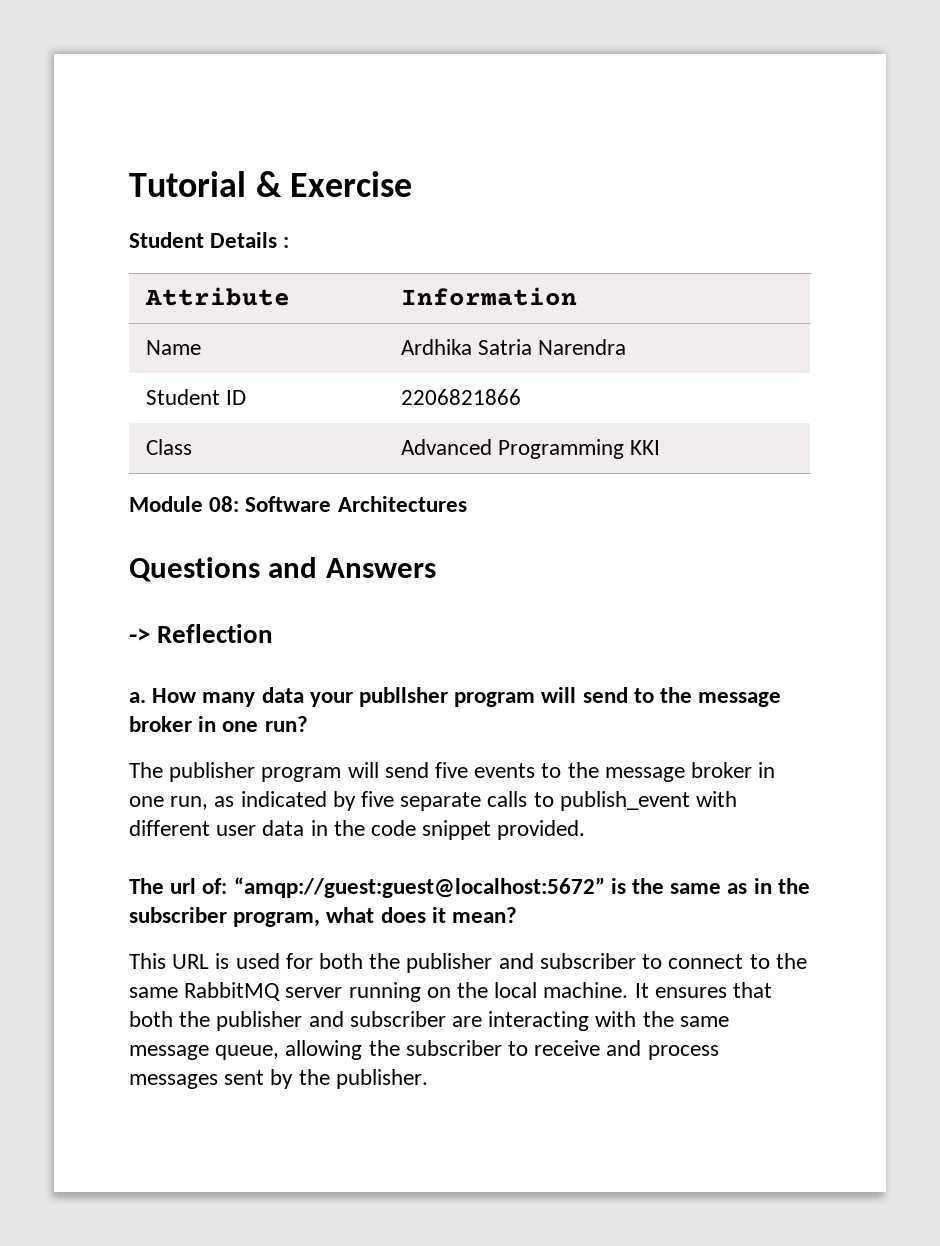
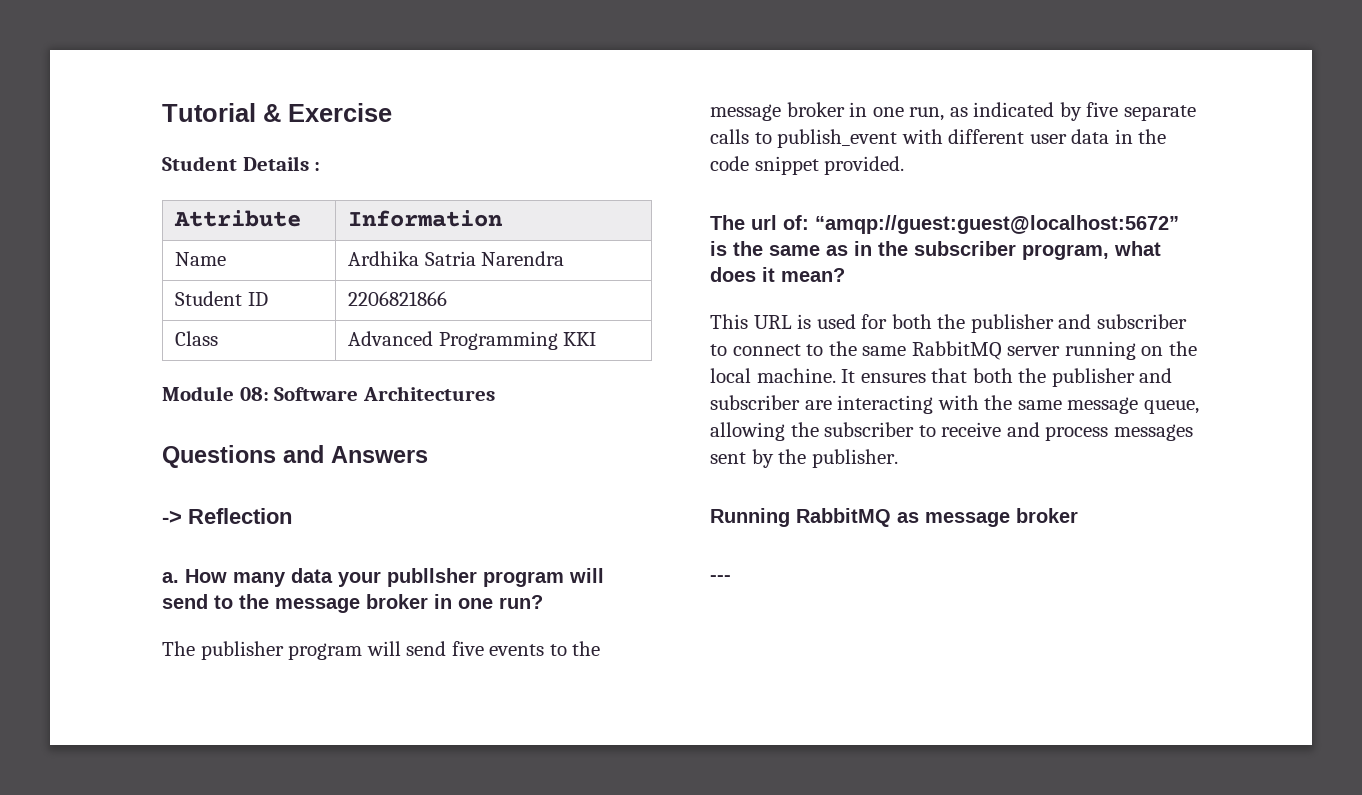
(428, 1079) none -> [710,508,1078,527] [710,575,731,581] // Running RabbitMQ as message broker // ---

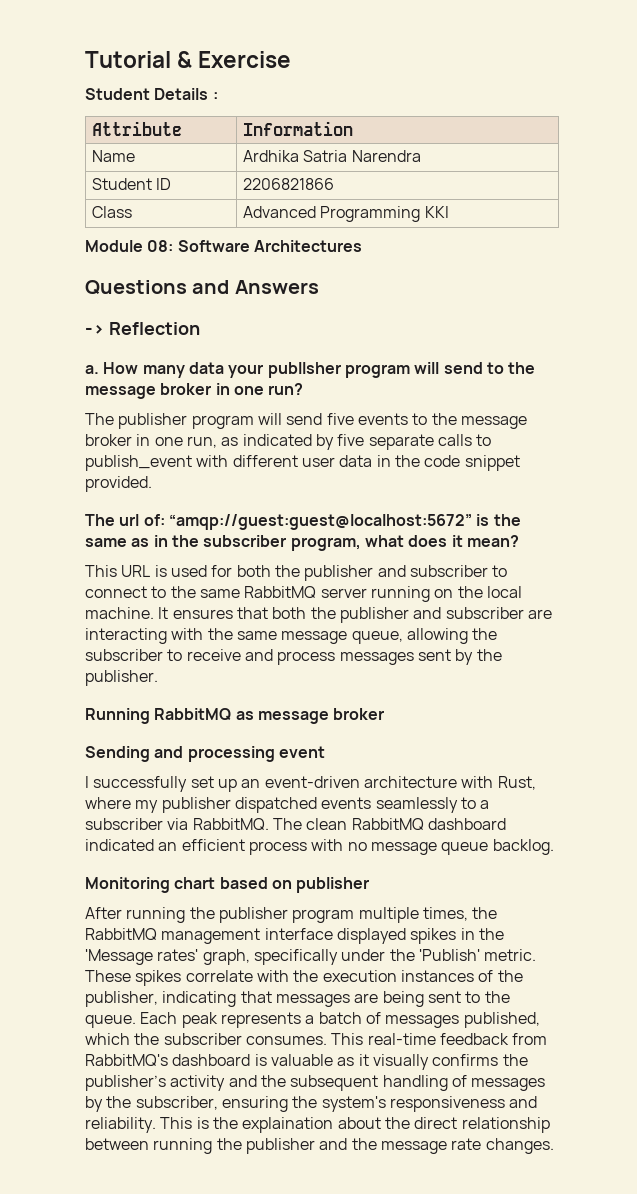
[710,575,731,581] --- -> [85,746,325,762] [85,776,536,792] [85,797,490,813] [85,818,506,831] [85,839,554,855] [85,877,370,893] [85,907,498,923] [85,928,504,944] [85,949,537,965] [85,970,523,986] [85,991,510,1007] [85,1012,540,1028] [85,1033,548,1045] [85,1054,528,1070] [85,1075,546,1091] [85,1096,538,1112] [85,1117,550,1133] [85,1138,554,1154] Sending and processing event // I successfully set up an event-driven architecture with Rust, where my publisher dispatched events seamlessly to a subscriber via RabbitMQ. The clean RabbitMQ dashboard indicated an efficient process with no message queue backlog. // Monitoring chart based on publisher // After running the publisher program multiple times, the RabbitMQ management interface displayed spikes in the 'Message rates' graph, specifically under the 'Publish' metric. These spikes correlate with the execution instances of the publisher, indicating that messages are being sent to the queue. Each peak represents a batch of messages published, which the subscriber consumes. This real-time feedback from RabbitMQ's dashboard is valuable as it visually confirms the publisher’s activity and the subsequent handling of messages by the subscriber, ensuring the system's responsiveness and reliability. This is the explaination about the direct relationship between running the publisher and the message rate changes.

